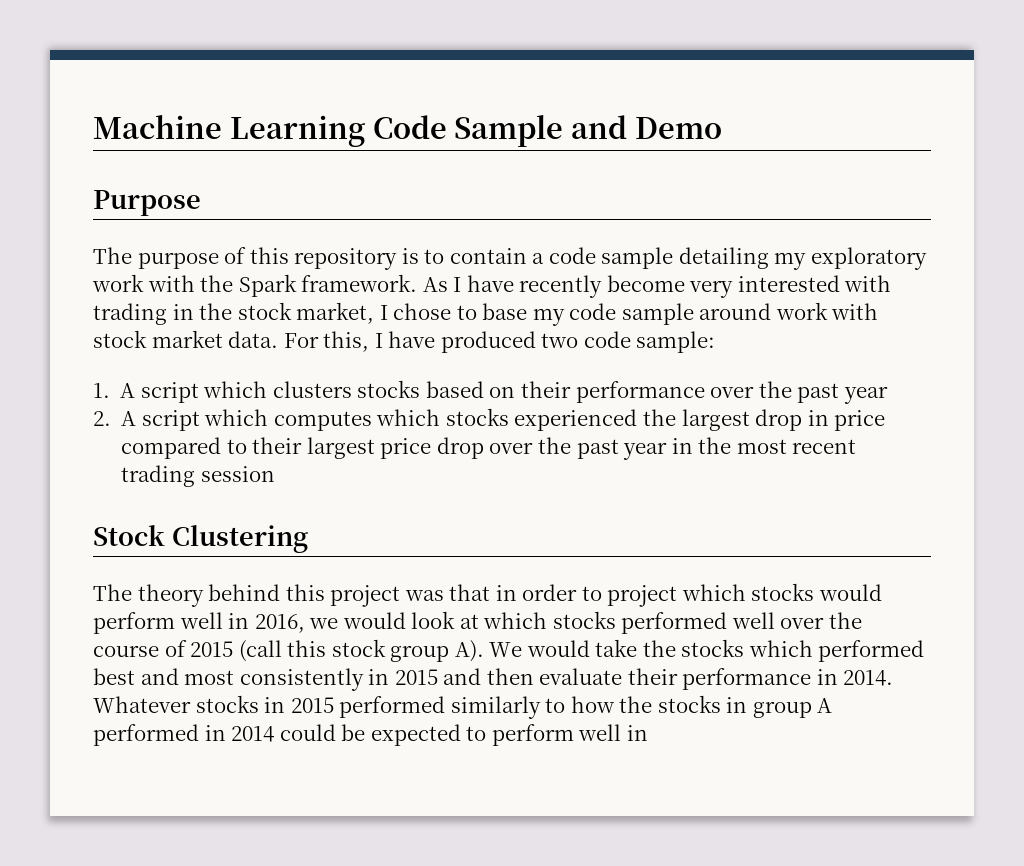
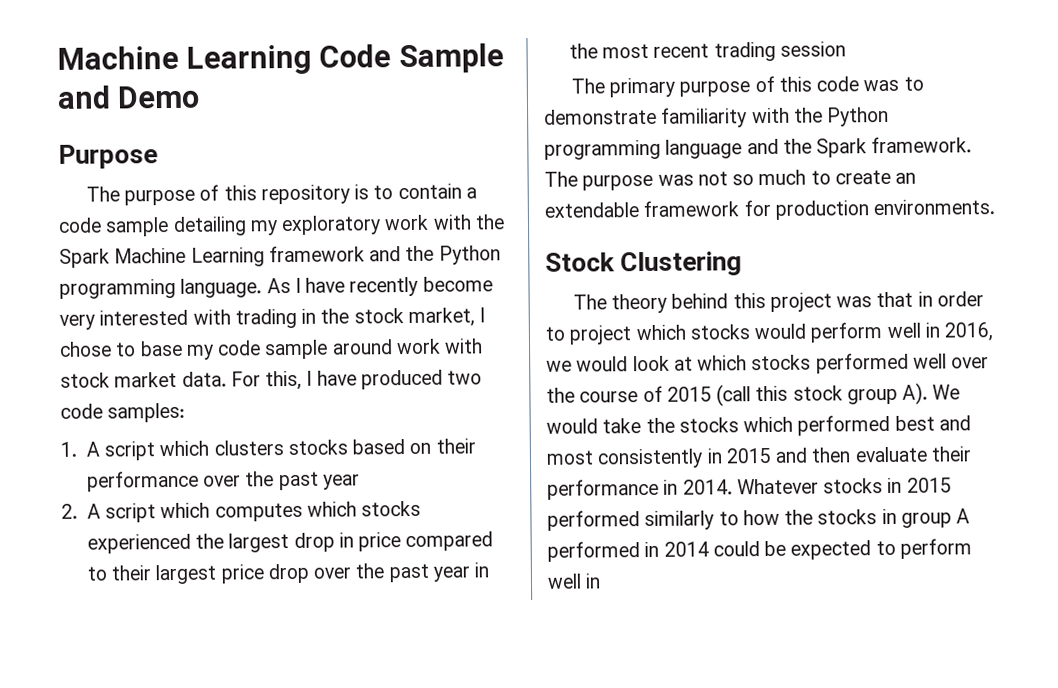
[301,274,418,292] framework. -> [114,245,501,267] [59,278,263,299] Machine Learning framework and the Python programming language.
[636,331,716,353] sample: -> [107,402,186,423] samples:
(275, 474) none -> [570,75,924,98] [544,106,890,128] [544,136,973,160] [544,169,917,191] [544,199,996,220] // The primary purpose of this code was to demonstrate familiarity with the Python programming language and the Spark framework. The purpose was not so much to create an extendable framework for production environments.

